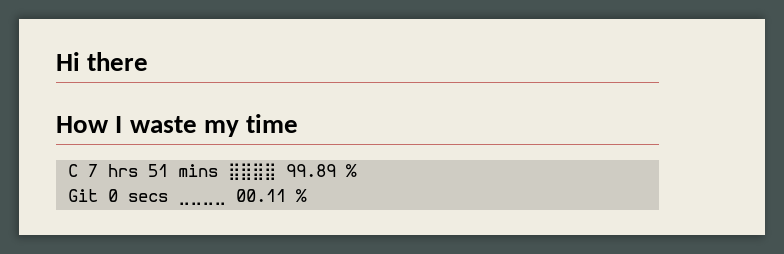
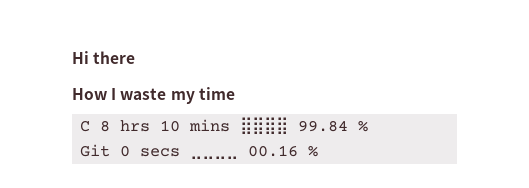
[88,164,168,177] 7 hrs 51 -> [100,120,181,132] 8 hrs 10
[286,164,336,177] 99.89 -> [298,120,349,132] 99.84
[236,189,286,202] 00.11 -> [248,145,299,157] 00.16

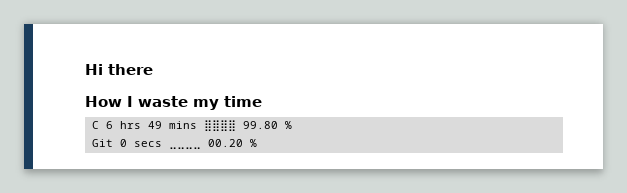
[100,120,181,132] 8 hrs 10 -> [105,121,162,129] 6 hrs 49
[298,120,349,132] 99.84 -> [242,121,278,129] 99.80
[248,145,299,157] 00.16 -> [207,139,243,147] 00.20

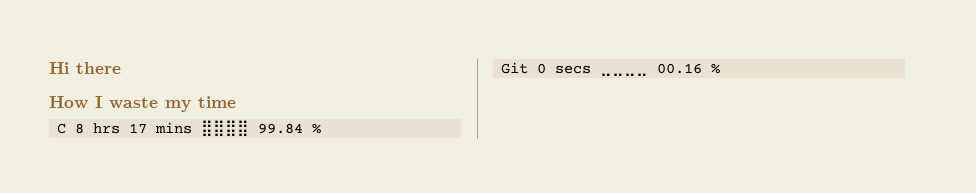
[105,121,162,129] 6 hrs 49 -> [74,123,147,134] 8 hrs 17
[242,121,278,129] 99.80 -> [257,123,303,134] 99.84
[207,139,243,147] 00.20 -> [656,63,702,74] 00.16

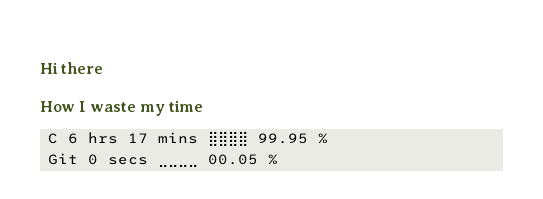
[74,123,84,134] 8 -> [67,133,78,144] 6
[257,123,303,134] 99.84 -> [257,133,308,144] 99.95
[656,63,702,74] 00.16 -> [207,154,258,165] 00.05

